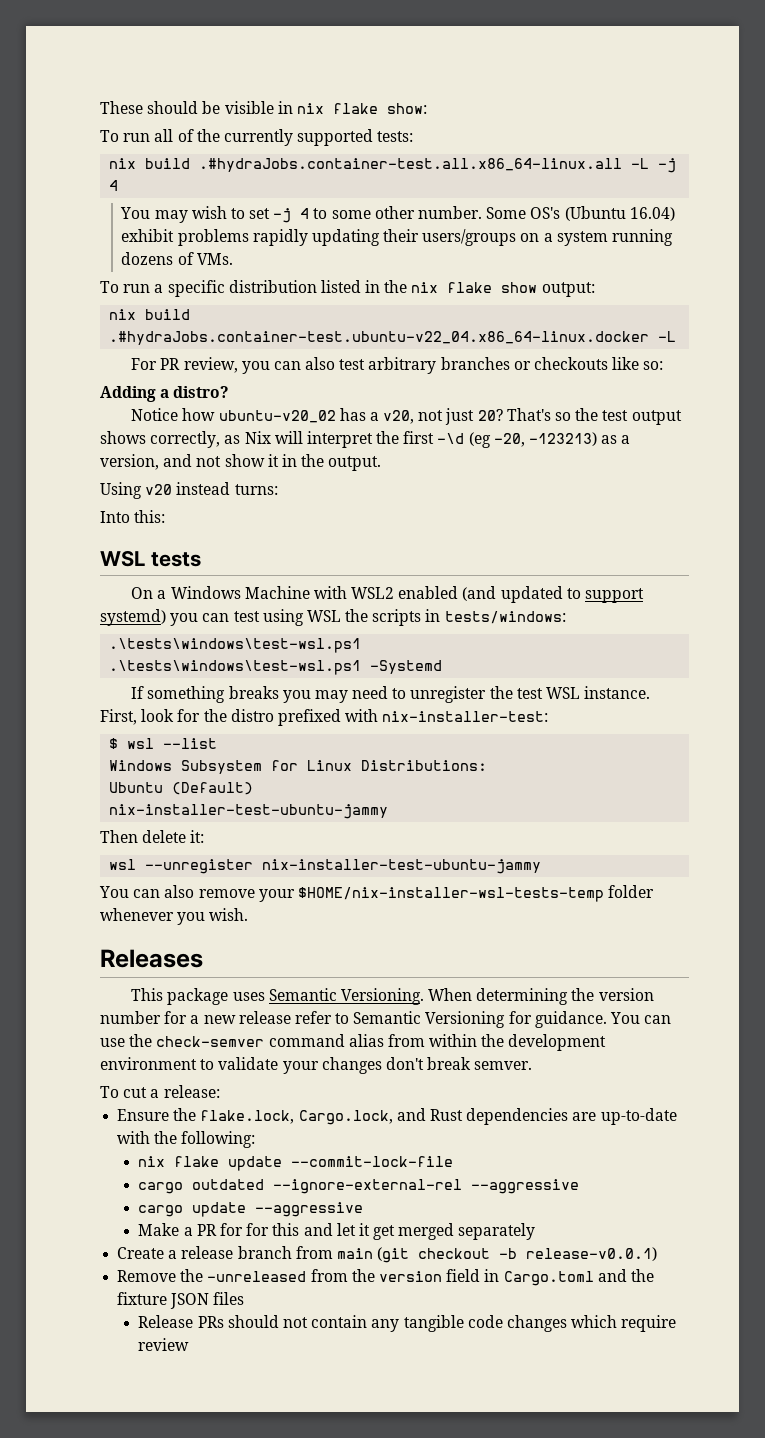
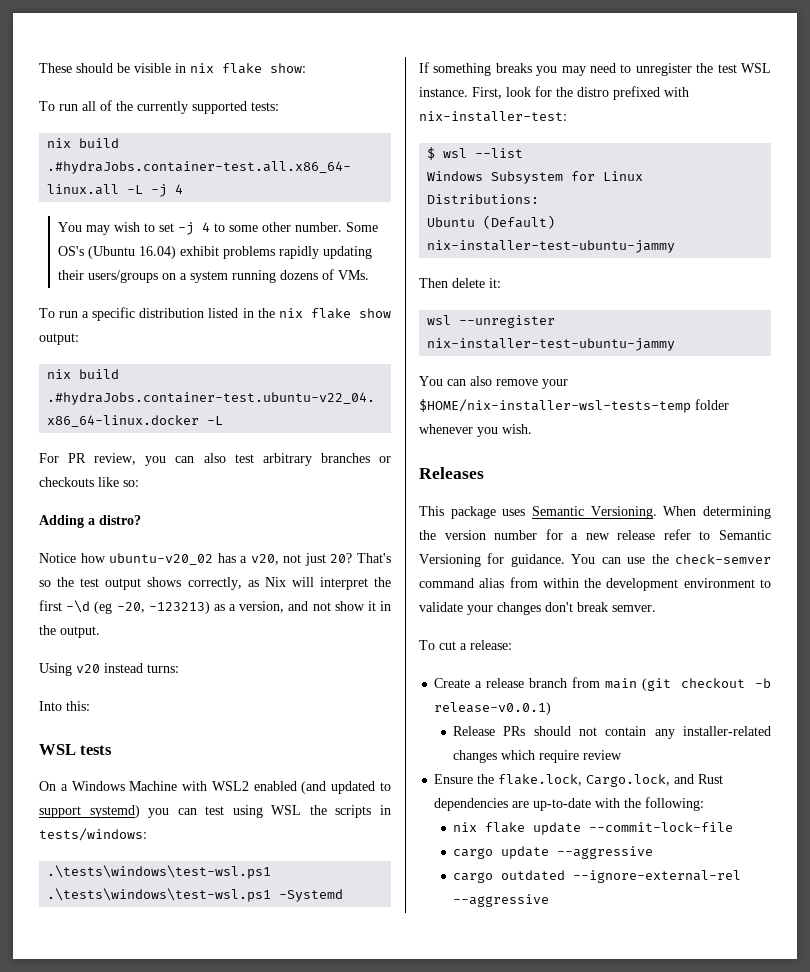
(220, 1091) none -> [434,677,771,691] [434,702,552,715] [453,726,771,739] [453,750,623,763] // Create a release branch from main (git checkout -b release-v0.0.1) // Release PRs should not contain any installer-related changes which require review
(454, 1161) none -> [453,846,654,859] // cargo update --aggressive
[138,1202,364,1217] [138,1223,536,1240] [117,1246,658,1263] [117,1269,654,1286] [117,1292,245,1309] [138,1315,677,1332] [138,1338,190,1351] // cargo update --aggressive // Make a PR for for this and let it get merged separately // Create a release branch from main (git checkout -b release-v0.0.1) // Remove the -unreleased from the version field in Cargo.toml and the fixture JSON files // Release PRs should not contain any tangible code changes which require review -> (550, 900) none

